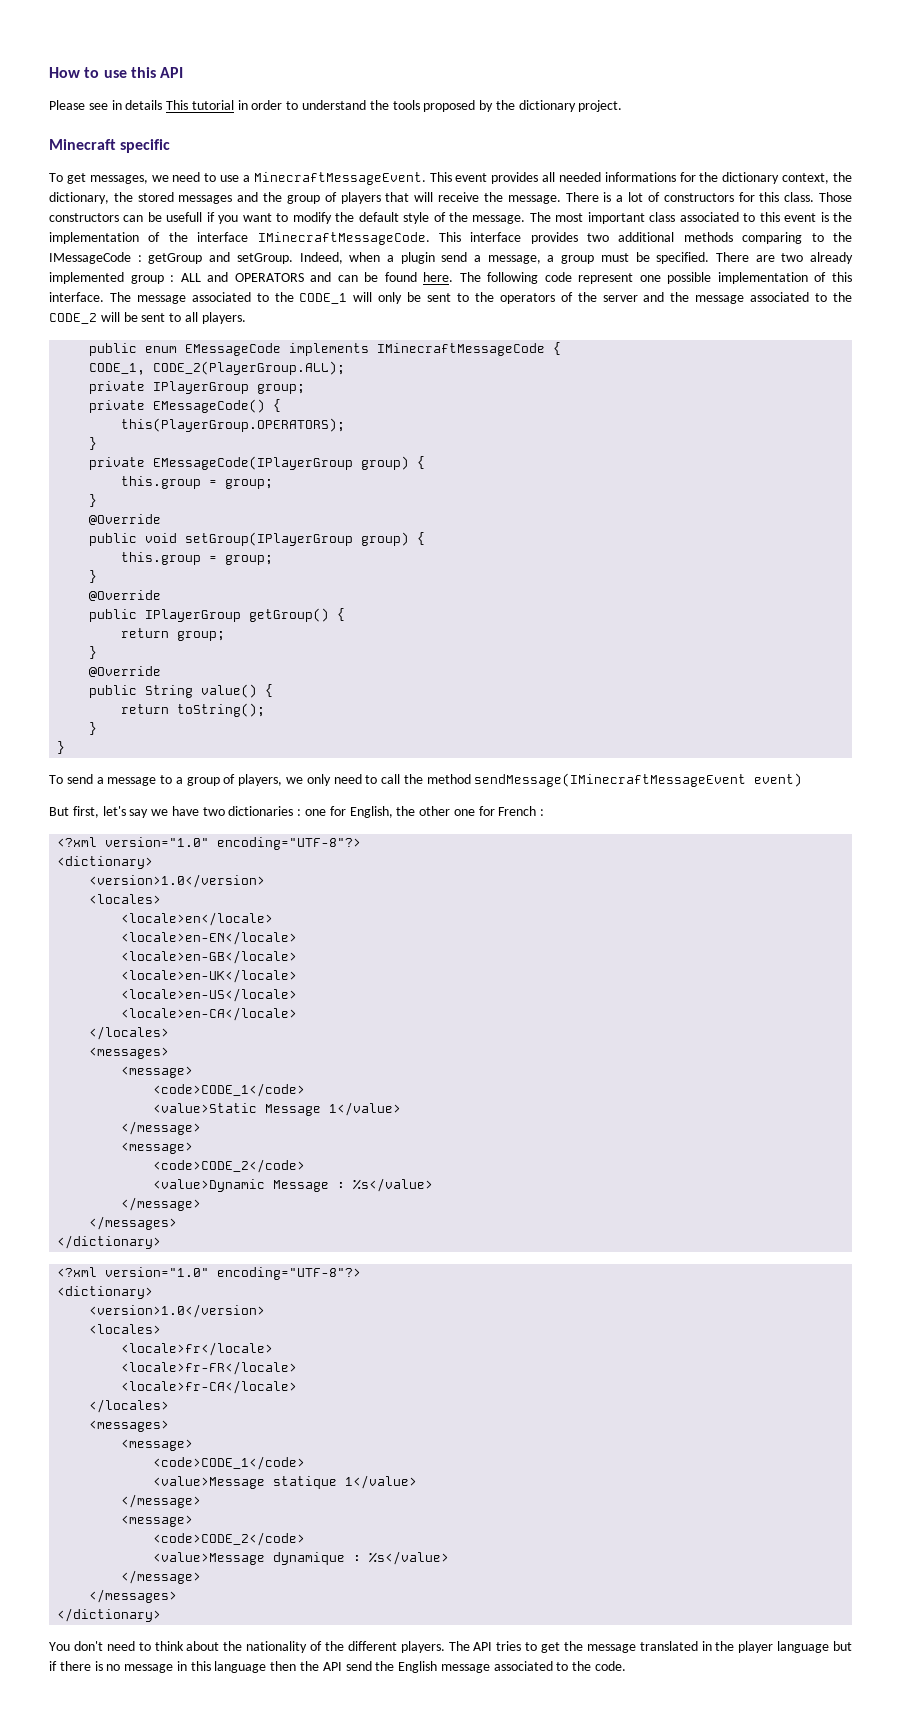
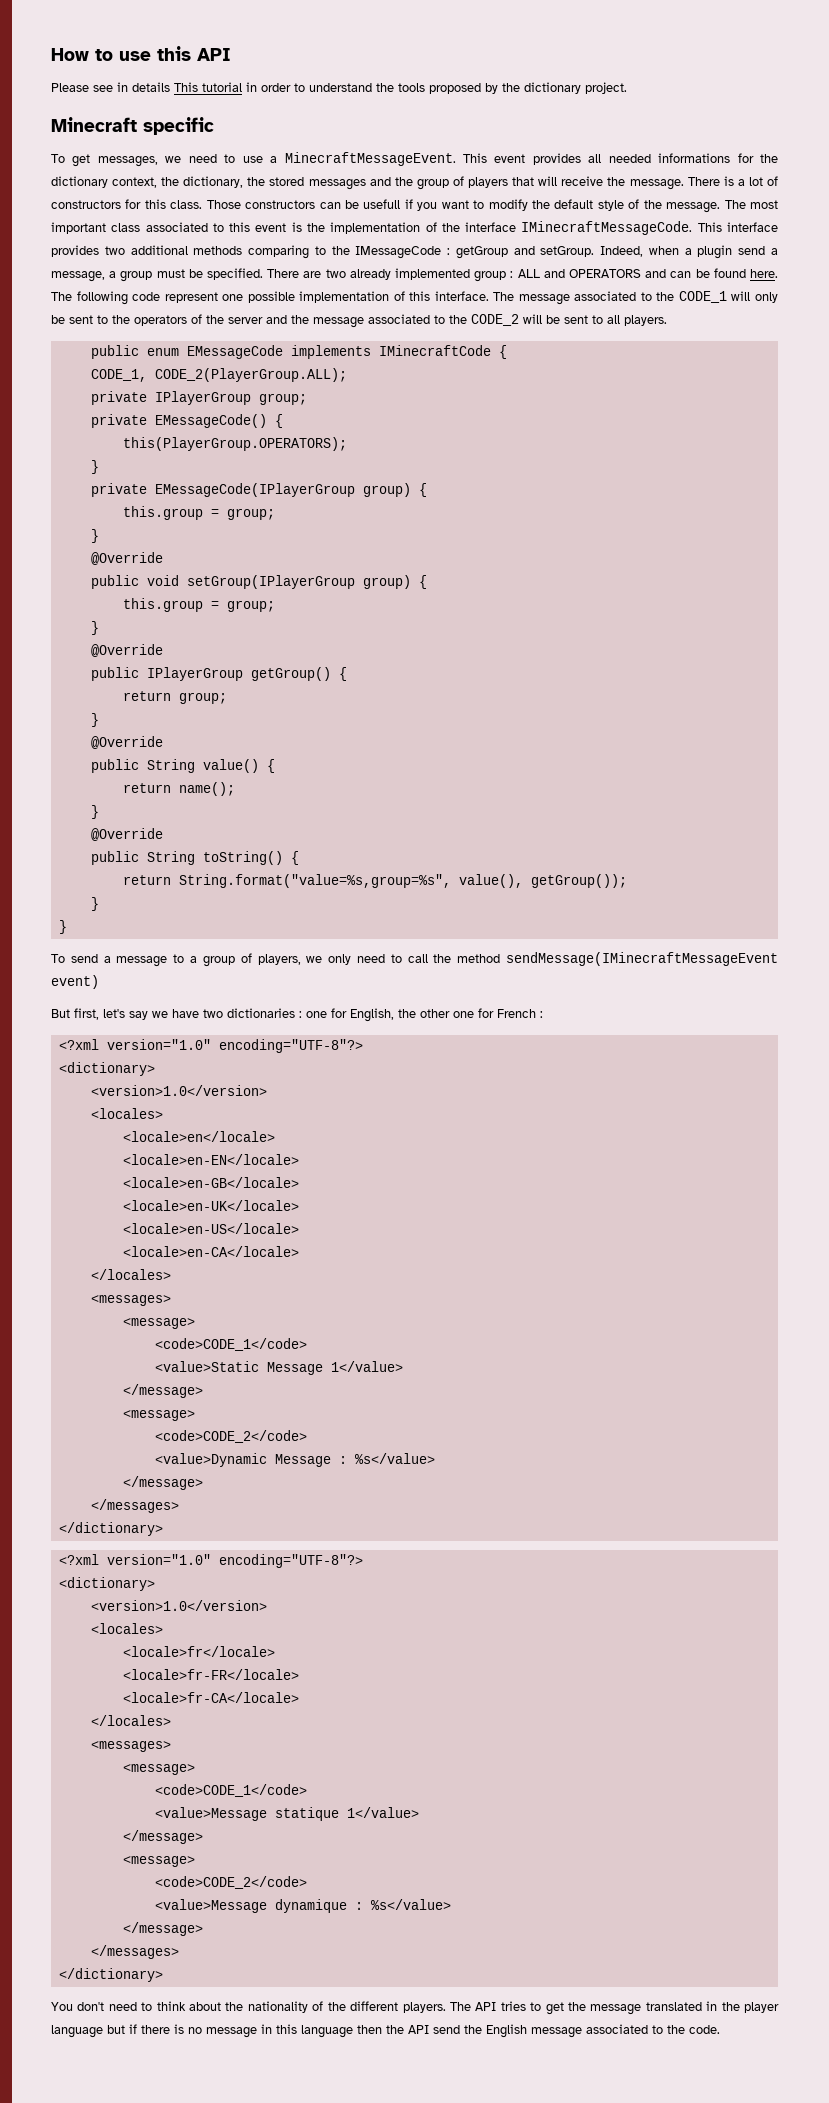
[377,343,546,356] IMinecraftMessageCode -> [378,345,491,356] IMinecraftCode
[177,703,266,717] toString(); -> [178,782,235,796] [90,805,99,819] [90,828,163,841] [90,851,299,865] [122,874,627,888] name(); // } // @Override // public String toString() { // return String.format("value=%s,group=%s", value(), getGroup());

